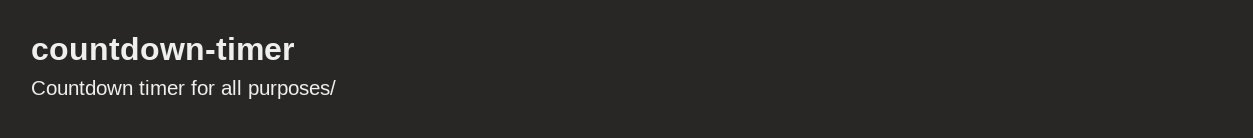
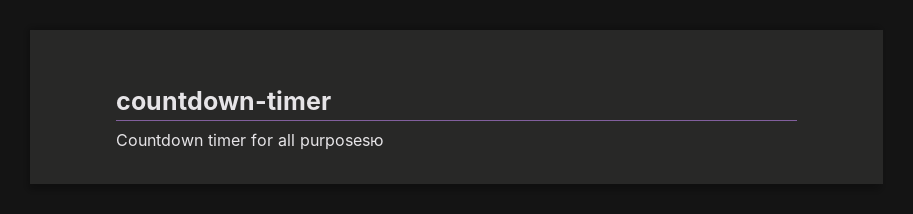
[248,80,336,99] purposes/ -> [300,137,383,150] purposesю

